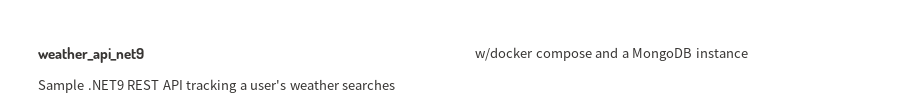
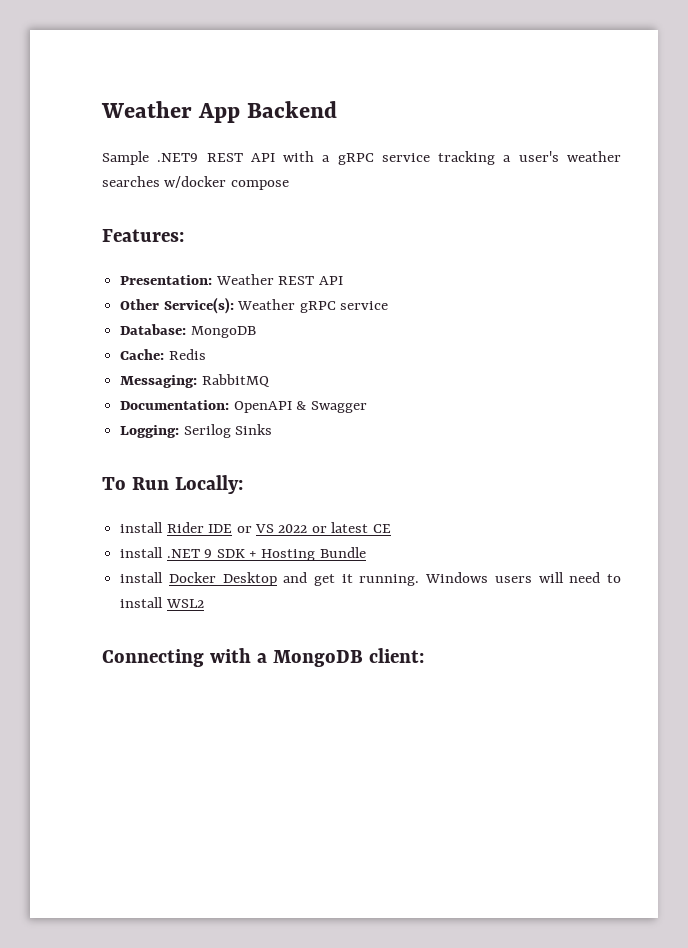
[38,47,144,63] weather_api_net9 -> [101,101,338,123] Weather App Backend
(183, 85) none -> [283,151,430,165] with a gRPC service
[595,47,619,58] and -> [102,229,184,242] [120,274,343,285] [120,297,388,314] [120,324,256,338] [120,349,206,360] [120,374,270,388] [120,400,367,413] [120,424,273,438] [102,475,243,494] [120,522,391,533] [120,547,366,561] [120,572,621,586] [120,597,204,608] [102,648,251,667] // Features: // Presentation: Weather REST API // Other Service(s): Weather gRPC service // Database: MongoDB // Cache: Redis // Messaging: RabbitMQ // Documentation: OpenAPI & Swagger // Logging: Serilog Sinks // To Run Locally: // install Rider IDE or VS 2022 or latest CE // install .NET 9 SDK + Hosting Bundle // install Docker Desktop and get it running. Windows users will need to install WSL2 // Connecting with
[695,48,748,58] instance -> [368,648,424,663] client:

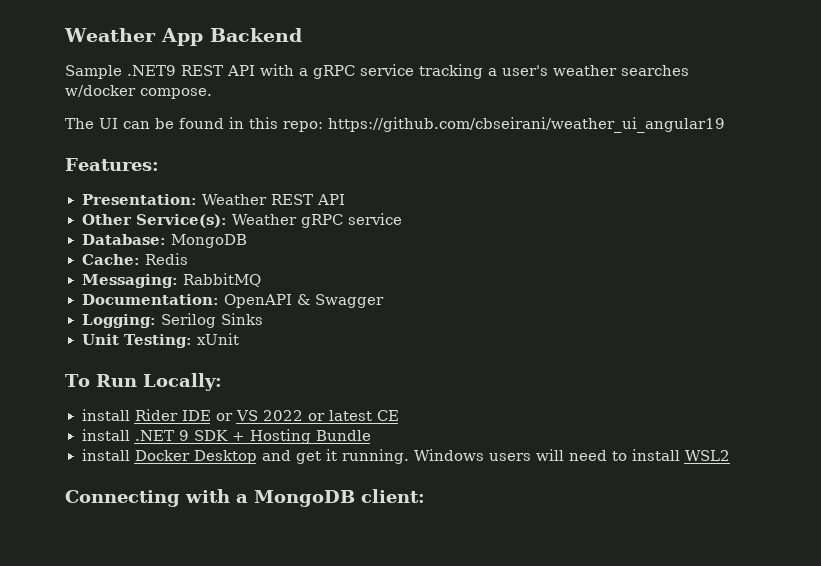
[230,180,289,190] compose -> [140,88,212,99] [65,117,725,133] compose. // The UI can be found in this repo: https://github.com/cbseirani/weather_ui_angular19
(273, 429) none -> [81,333,240,348] // Unit Testing: xUnit

